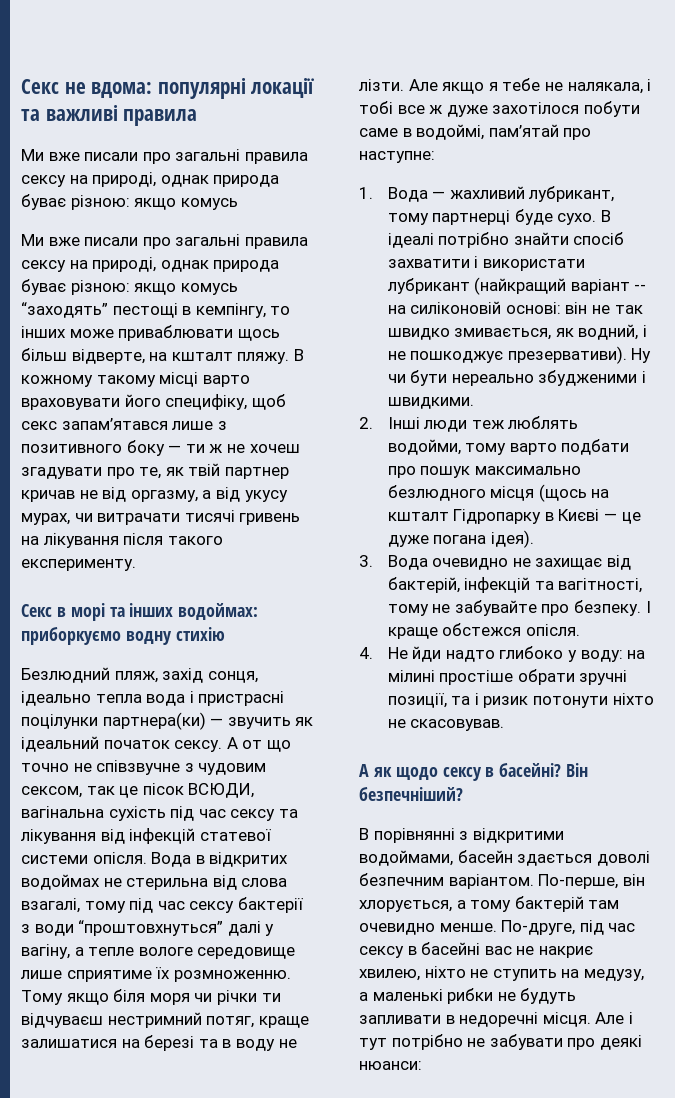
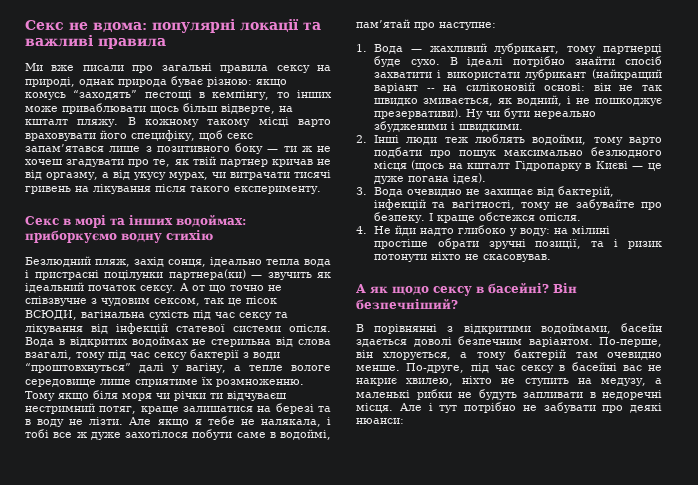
[21,234,308,249] [21,257,280,272] [21,279,238,295] // Ми вже писали про загальні правила сексу на природі, однак природа буває різною: якщо комусь -> (66, 96) none

